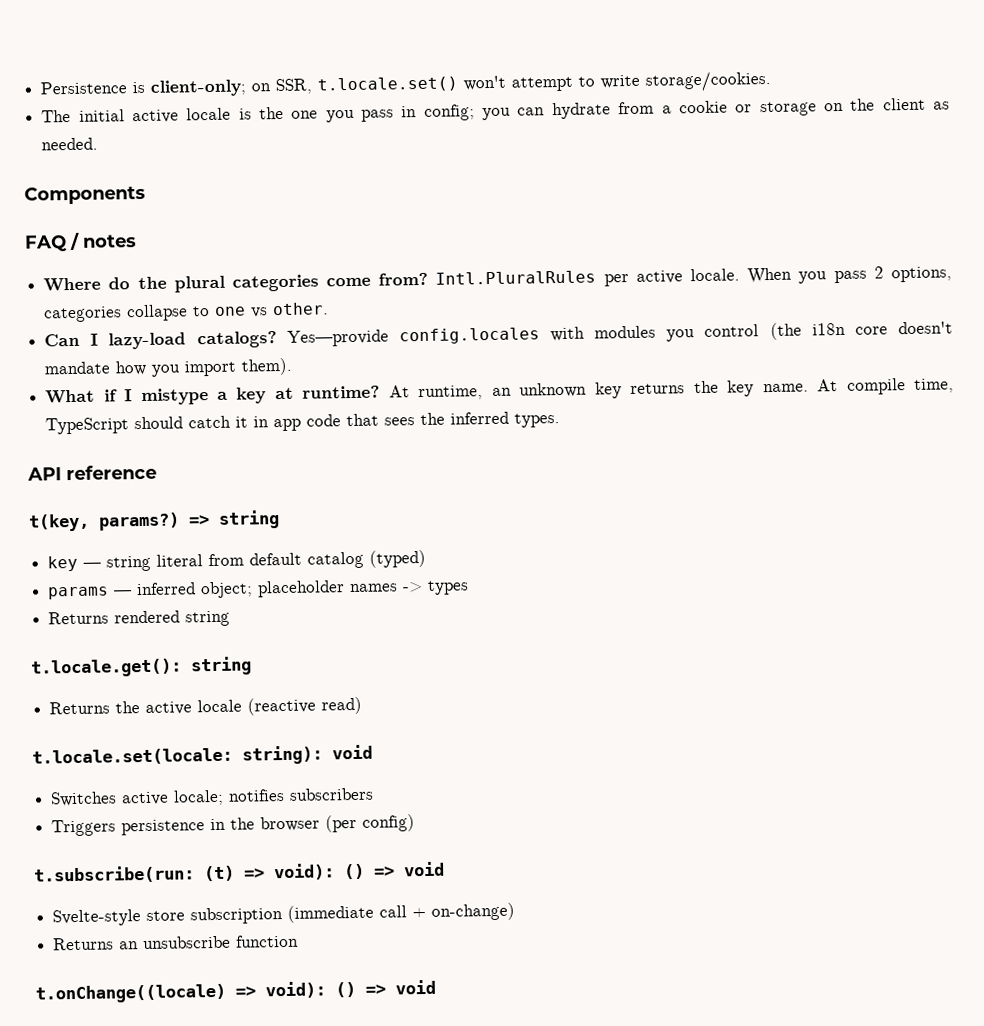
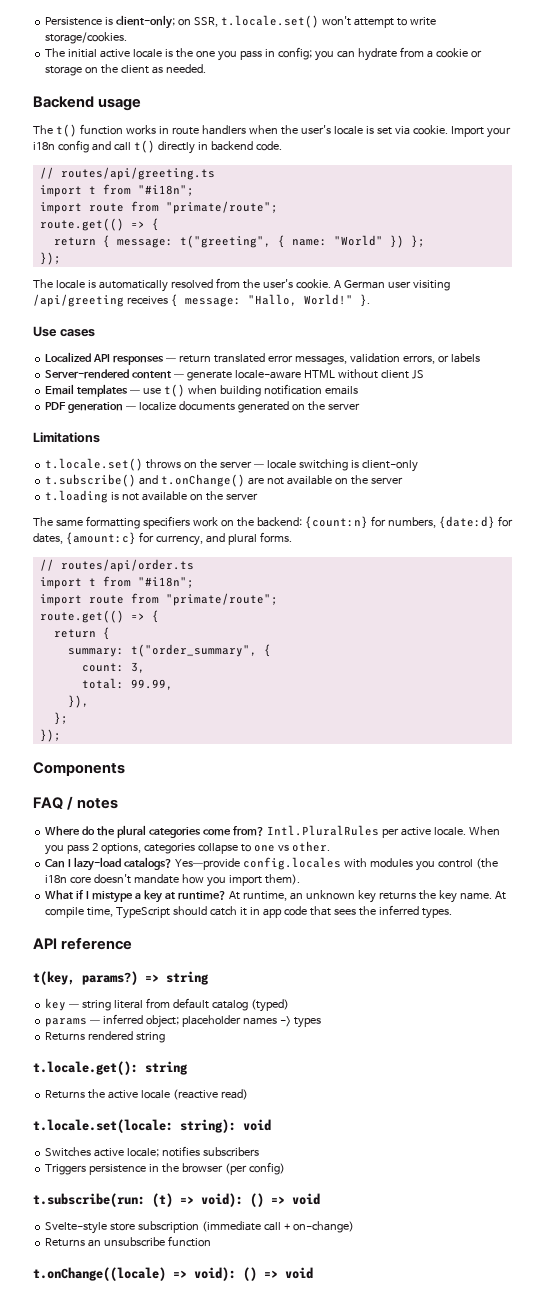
(99, 144) none -> [33,96,142,111] [33,124,511,138] [33,140,282,154] [39,167,215,180] [39,184,194,197] [39,201,278,214] [39,218,159,231] [53,235,425,248] [39,252,61,265] [33,278,450,292] [33,294,370,307] [33,326,95,337] [45,352,480,365] [45,369,424,381] [45,384,358,397] [45,401,360,413] [33,432,100,443] [45,458,418,472] [45,474,403,487] [45,490,258,503] [33,516,513,529] [33,532,292,546] [39,559,194,572] [39,576,194,589] [39,593,278,606] [39,610,159,623] [53,627,110,640] [67,644,271,657] [81,662,145,673] [81,678,173,690] [67,695,89,708] [53,712,68,725] [39,729,61,742] // Backend usage // The t() function works in route handlers when the user's locale is set via cookie. Import your i18n config and call t() directly in backend code. // // routes/api/greeting.ts // import t from "#i18n"; // import route from "primate/route"; // route.get(() => { // return { message: t("greeting", { name: "World" }) }; // }); // The locale is automatically resolved from the user's cookie. A German user visiting /api/greeting receives { message: "Hallo, World!" }. // Use cases // Localized API responses — return translated error messages, validation errors, or labels // Server-rendered content — generate locale-aware HTML without client JS // Email templates — use t() when building notification emails // PDF generation — localize documents generated on the server // Limitations // t.locale.set() throws on the server — locale switching is client-only // t.subscribe() and t.onChange() are not available on the server // t.loading is not available on the server // The same formatting specifiers work on the backend: {count:n} for numbers, {date:d} for dates, {amount:c} for currency, and plural forms. // // routes/api/order.ts // import t from "#i18n"; // import route from "primate/route"; // route.get(() => { // return { // summary: t("order_summary", { // count: 3, // total: 99.99, // }), // }; // });

